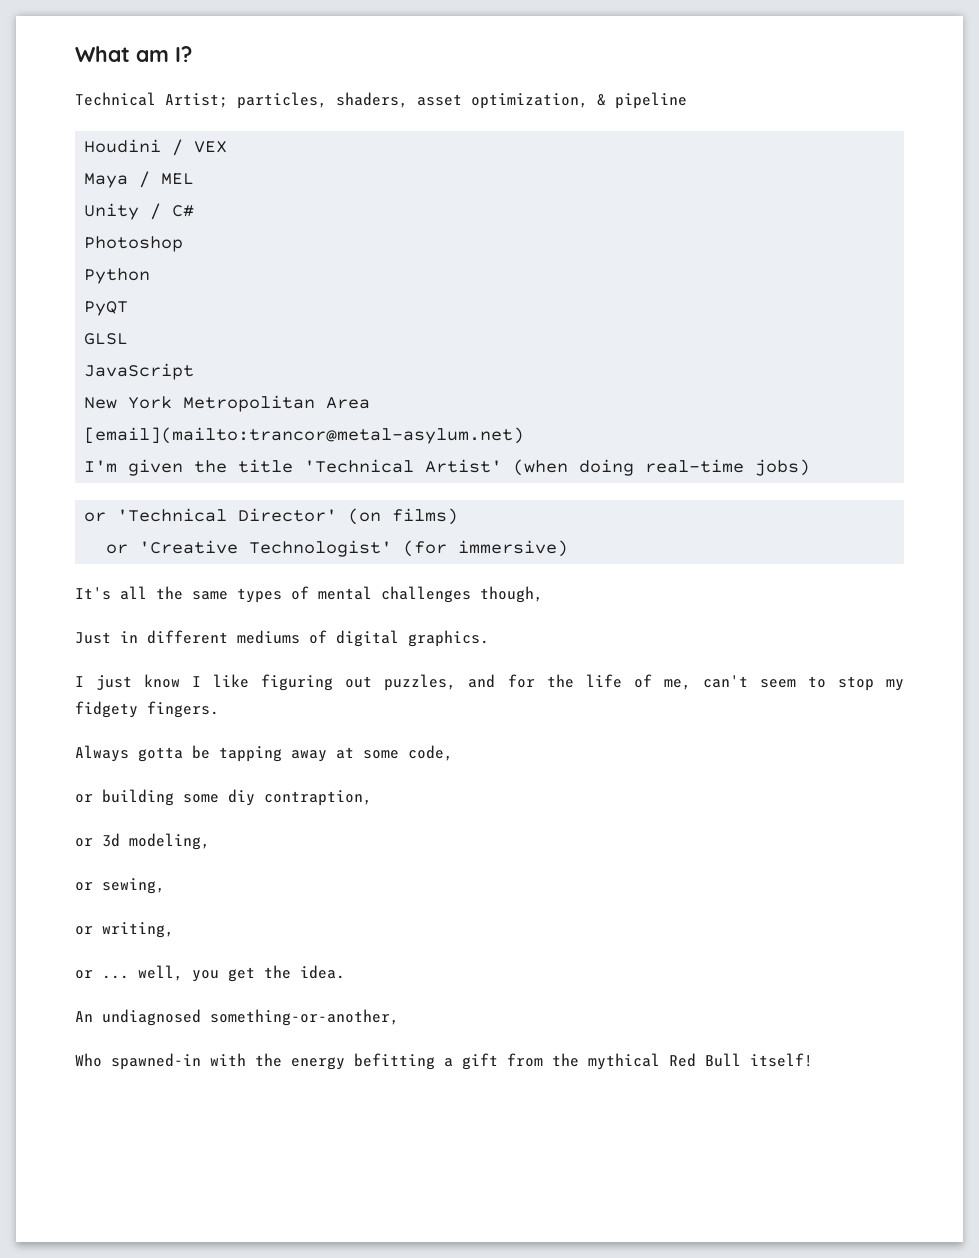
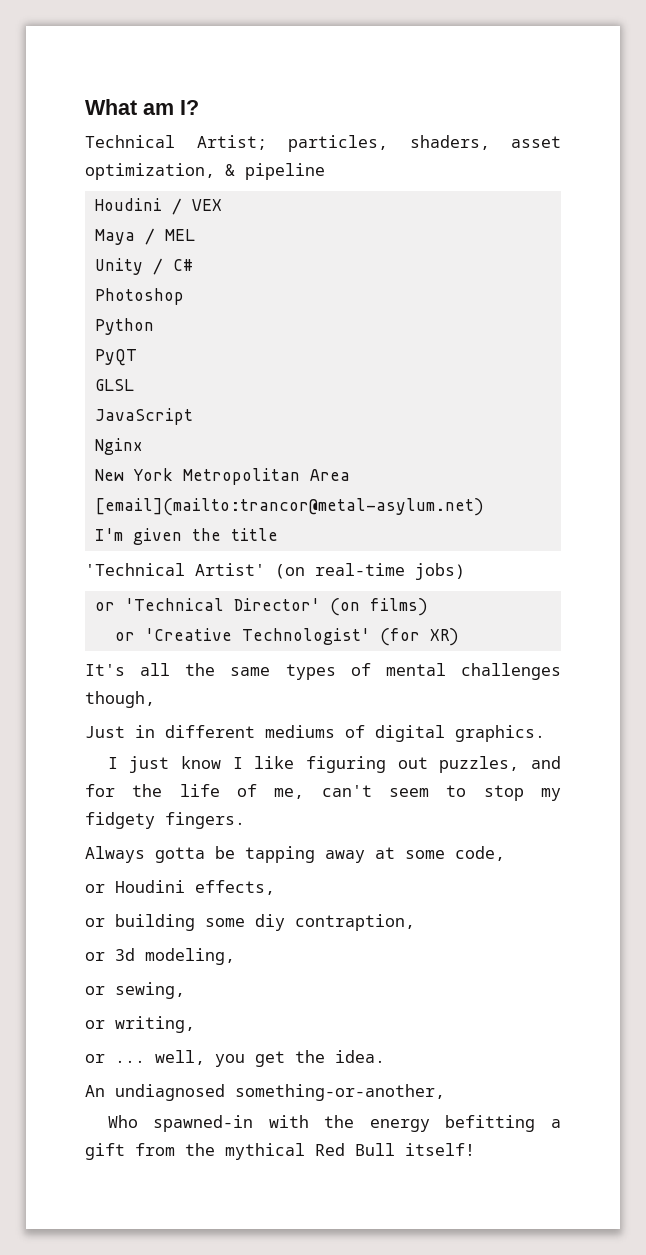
(195, 371) none -> [94,438,143,455] // Nginx
(294, 466) none -> (278, 534) //
[513,459,635,476] (when doing -> [275,564,305,579] (on
[458,540,569,557] immersive) -> [429,628,459,646] XR)
(453, 753) none -> [85,880,275,895] // or Houdini effects,

